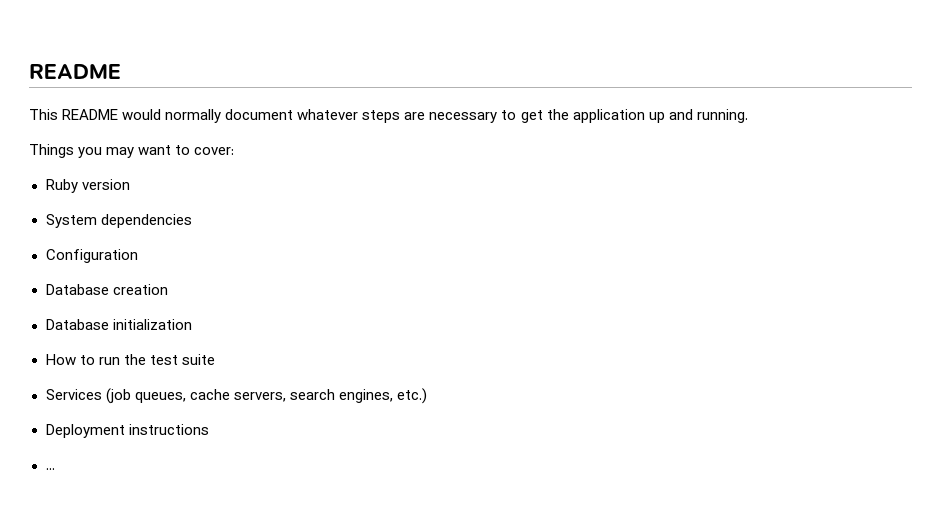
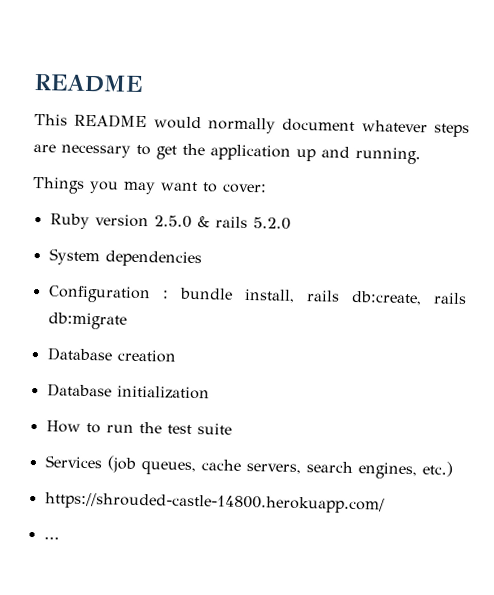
(130, 184) none -> [153,215,291,230] 2.5.0 & rails 5.2.0
(138, 256) none -> [161,287,467,306] [47,312,127,330] : bundle install, rails db:create, rails db:migrate
[45,424,209,438] Deployment instructions -> [44,492,385,514] https://shrouded-castle-14800.herokuapp.com/

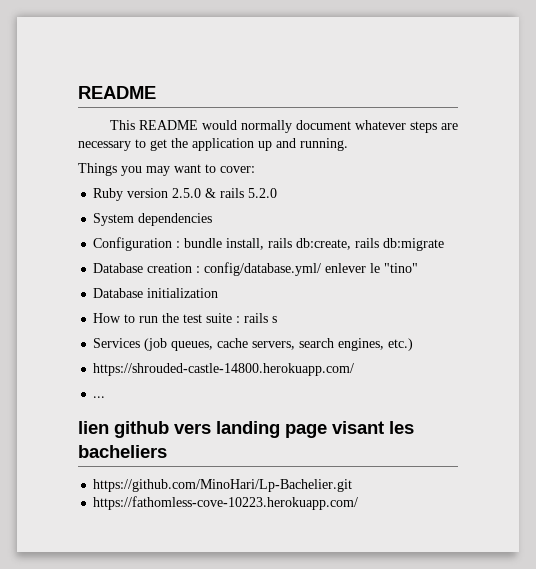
(176, 356) none -> [196,262,419,276] : config/database.yml/ enlever le "tino"
(232, 429) none -> [236,313,278,323] : rails s
(60, 538) none -> [78,421,414,438] [78,445,167,458] [93,479,353,492] [93,496,359,510] // lien github vers landing page visant les bacheliers // https://github.com/MinoHari/Lp-Bachelier.git // https://fathomless-cove-10223.herokuapp.com/

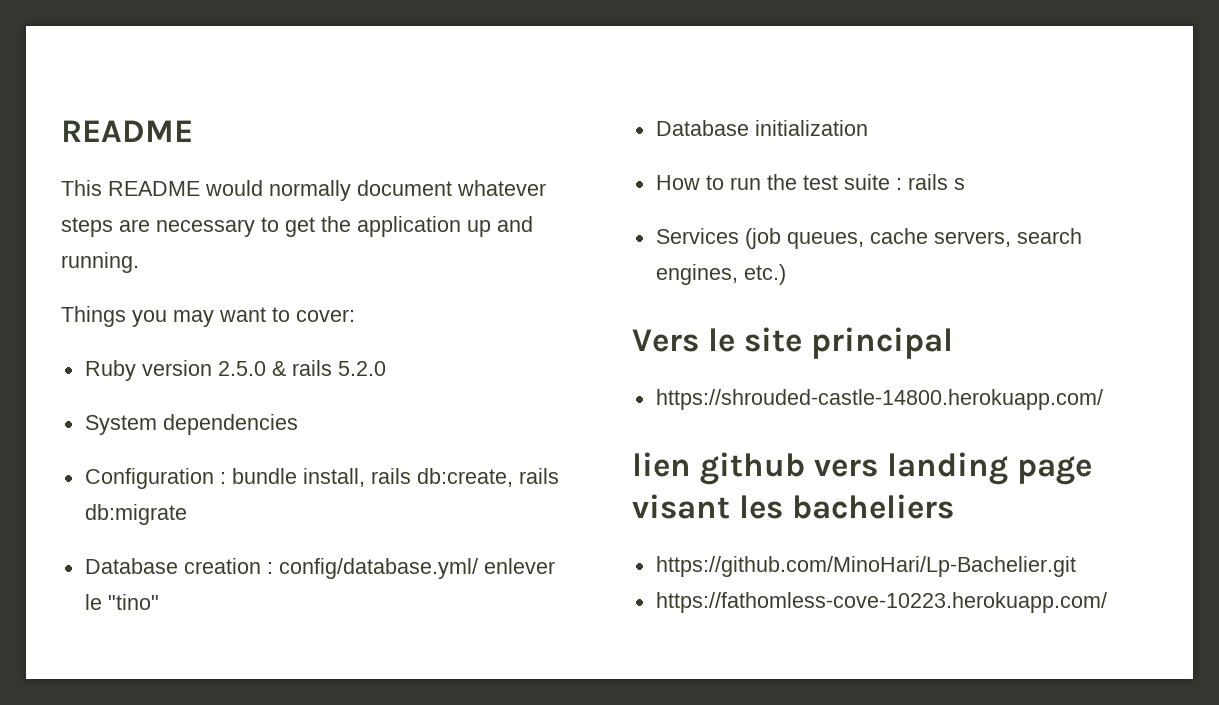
(414, 344) none -> [632,327,953,359] // Vers le site principal
[93,396,106,398] // ... -> (1103, 399) none

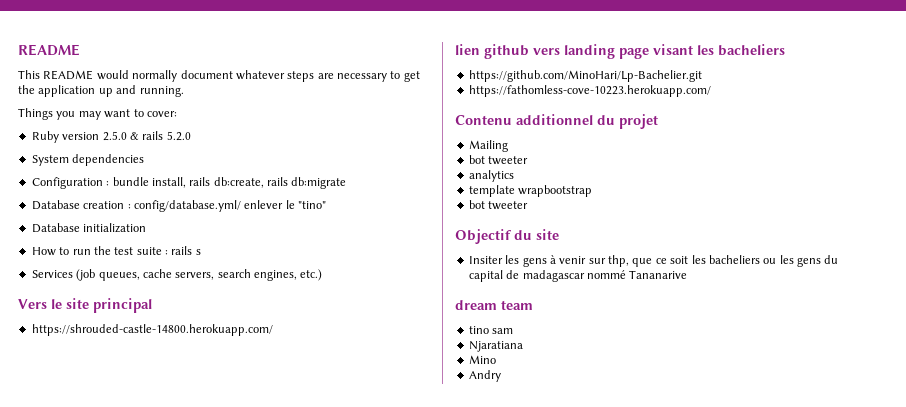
(1107, 602) none -> [455,114,658,129] [468,140,508,152] [468,155,529,165] [468,170,514,182] [468,185,593,197] [468,200,529,210] [455,229,559,244] [468,255,839,267] [468,270,688,282] [455,300,533,310] [468,326,514,334] [468,341,523,352] [468,355,496,364] [468,370,501,382] // Contenu additionnel du projet // Mailing // bot tweeter // analytics // template wrapbootstrap // bot tweeter // Objectif du site // Insiter les gens à venir sur thp, que ce soit les bacheliers ou les gens du capital de madagascar nommé Tananarive // dream team // tino sam // Njaratiana // Mino // Andry

